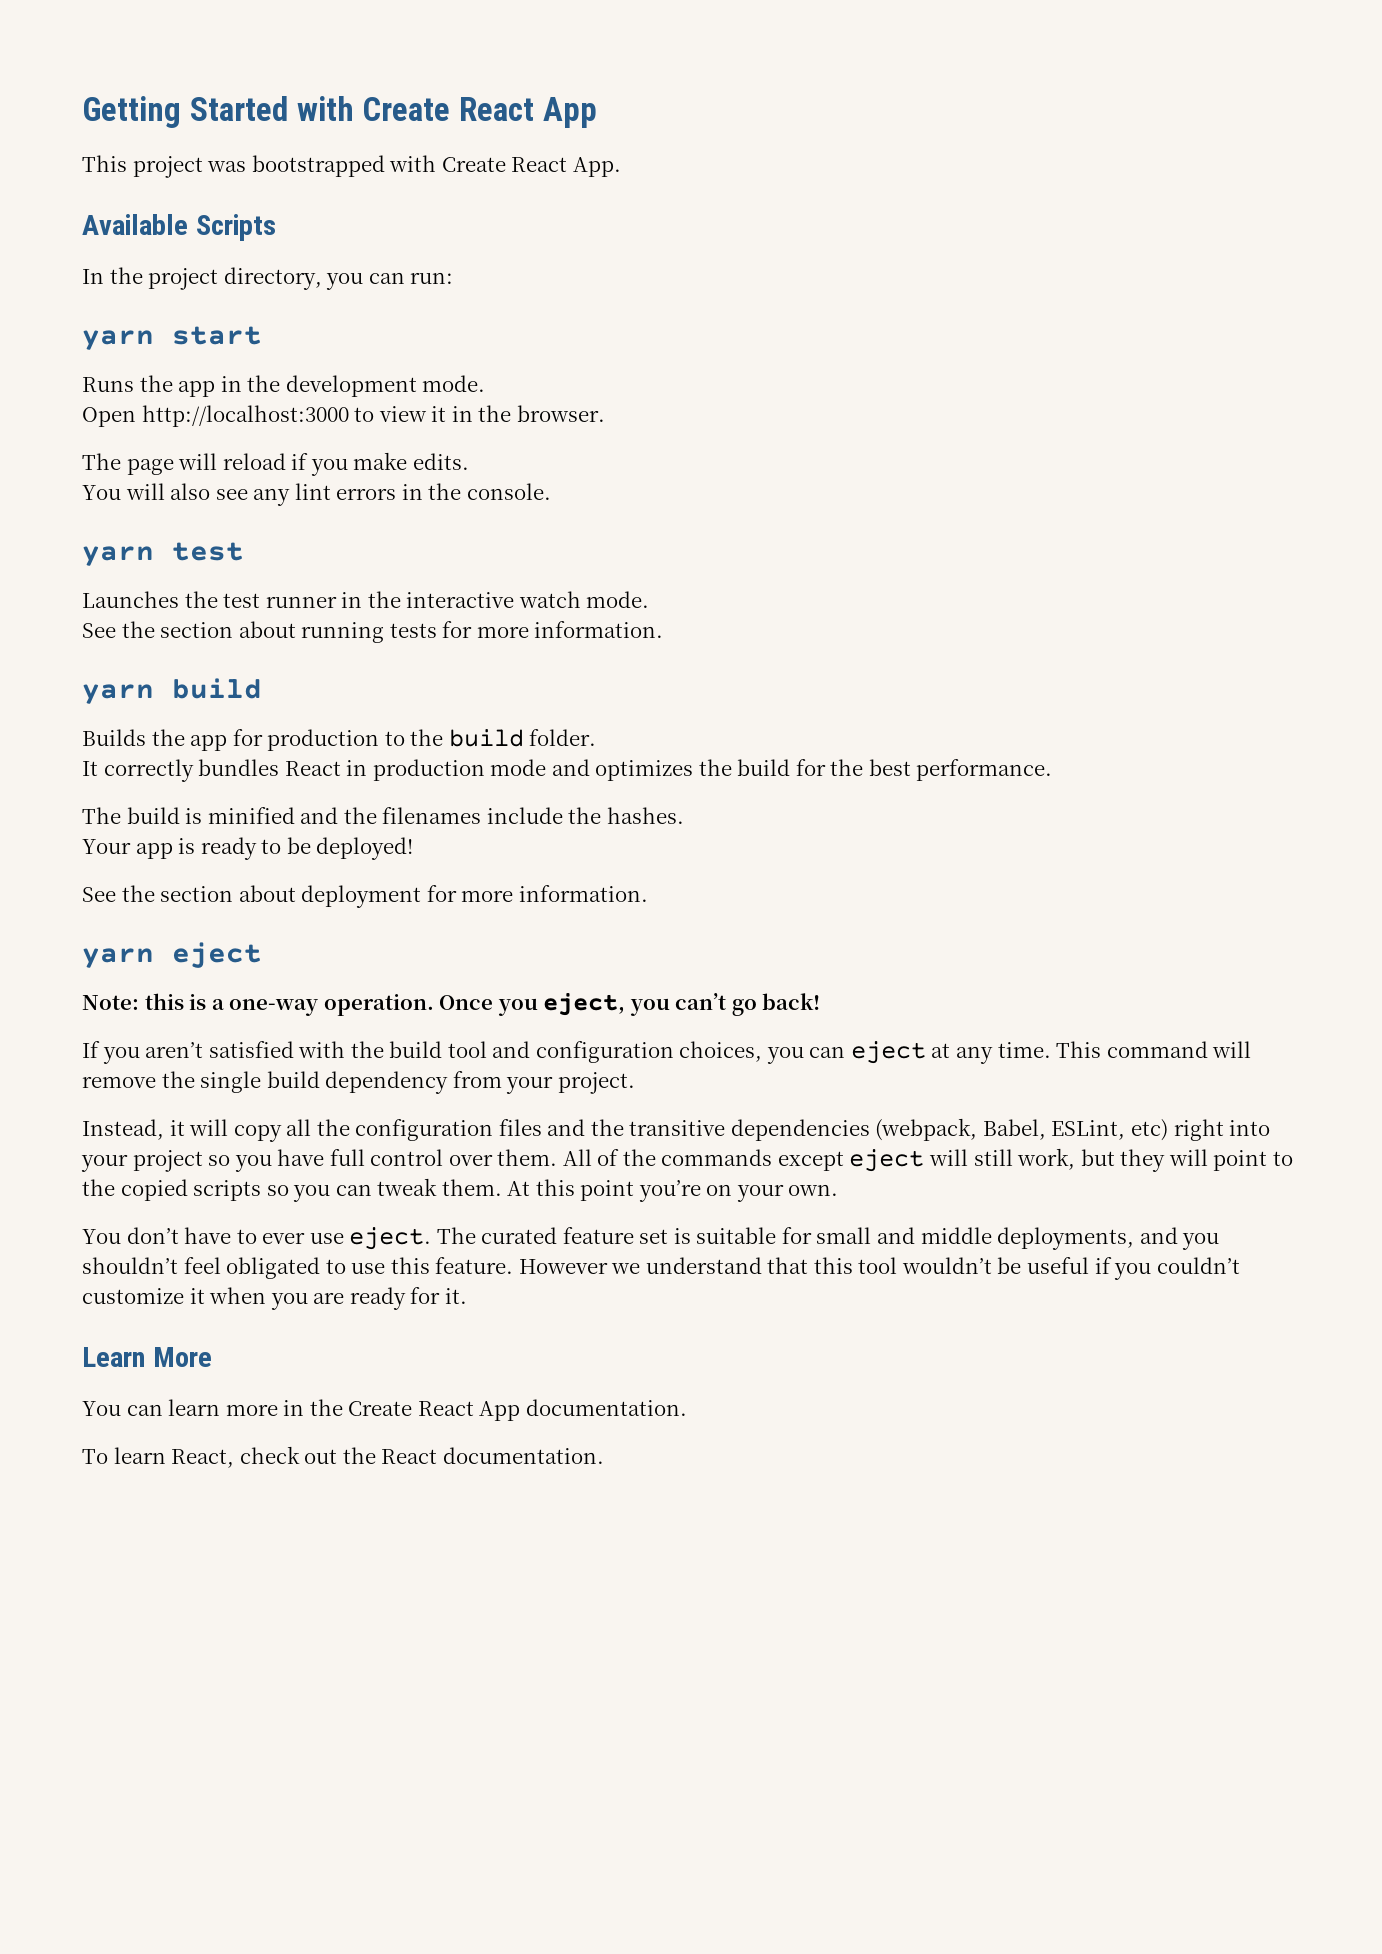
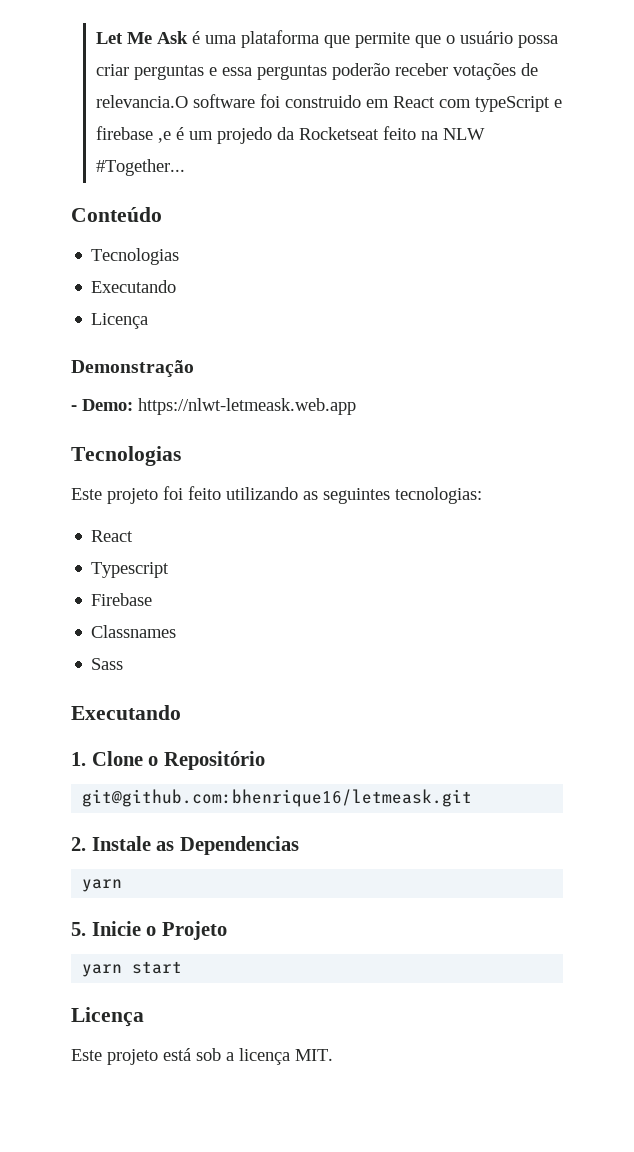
[82,96,597,128] [82,155,621,178] [82,214,276,241] [82,267,454,290] [82,326,262,350] [82,375,486,397] [82,405,605,427] [82,452,469,476] [82,483,551,506] [82,542,244,566] [82,591,650,608] [82,621,664,643] [82,678,262,704] [82,729,597,751] [82,759,1053,782] [82,807,684,824] [82,837,414,860] [82,885,648,908] [82,942,262,968] [82,993,821,1016] [82,1041,1252,1064] [82,1071,635,1094] [82,1118,1271,1142] [81,1148,1293,1172] [82,1178,839,1202] [82,1227,1220,1250] [82,1257,1240,1280] [82,1287,467,1310] [82,1347,212,1367] [82,1399,687,1421] [82,1446,604,1468] Getting Started with Create React App // This project was bootstrapped with Create React App. // Available Scripts // In the project directory, you can run: // yarn start // Runs the app in the development mode. // Open http://localhost:3000 to view it in the browser. // The page will reload if you make edits. // You will also see any lint errors in the console. // yarn test // Launches the test runner in the interactive watch mode. // See the section about running tests for more information. // yarn build // Builds the app for production to the build folder. // It correctly bundles React in production mode and optimizes the build for the best performance. // The build is minified and the filenames include the hashes. // Your app is ready to be deployed! // See the section about deployment for more information. // yarn eject // Note: this is a one-way operation. Once you eject, you can’t go back! // If you aren’t satisfied with the build tool and configuration choices, you can eject at any time. This command will remove the single build dependency from your project. // Instead, it will copy all the configuration files and the transitive dependencies (webpack, Babel, ESLint, etc) right into your project so you have full control over them. All of the commands except eject will still work, but they will point to the copied scripts so you can tweak them. At this point you’re on your own. // You don’t have to ever use eject. The curated feature set is suitable for small and middle deployments, and you shouldn’t feel obligated to use this feature. However we understand that this tool wouldn’t be useful if you couldn’t customize it when you are ready for it. // Learn More // You can learn more in the Create React App documentation. // To learn React, check out the React documentation. -> [96,30,559,48] [96,63,539,80] [96,94,563,112] [96,126,486,144] [96,159,186,176] [71,207,162,222] [91,248,180,265] [91,280,177,293] [91,313,149,329] [71,360,194,377] [71,398,356,415] [71,446,181,466] [71,486,482,504] [91,530,134,542] [91,562,170,578] [91,593,153,606] [91,625,177,638] [91,658,124,670] [71,705,181,720] [71,751,265,770] [82,789,473,807] [71,836,299,855] [82,879,123,892] [71,921,227,940] [82,961,183,977] [71,1007,144,1027] [71,1048,333,1065] Let Me Ask é uma plataforma que permite que o usuário possa criar perguntas e essa perguntas poderão receber votações de relevancia.O software foi construido em React com typeScript e firebase ,e é um projedo da Rocketseat feito na NLW #Together... // Conteúdo // Tecnologias // Executando // Licença // Demonstração // - Demo: https://nlwt-letmeask.web.app // Tecnologias // Este projeto foi feito utilizando as seguintes tecnologias: // React // Typescript // Firebase // Classnames // Sass // Executando // 1. Clone o Repositório // git@github.com:bhenrique16/letmeask.git // 2. Instale as Dependencias // yarn // 5. Inicie o Projeto // yarn start // Licença // Este projeto está sob a licença MIT.

